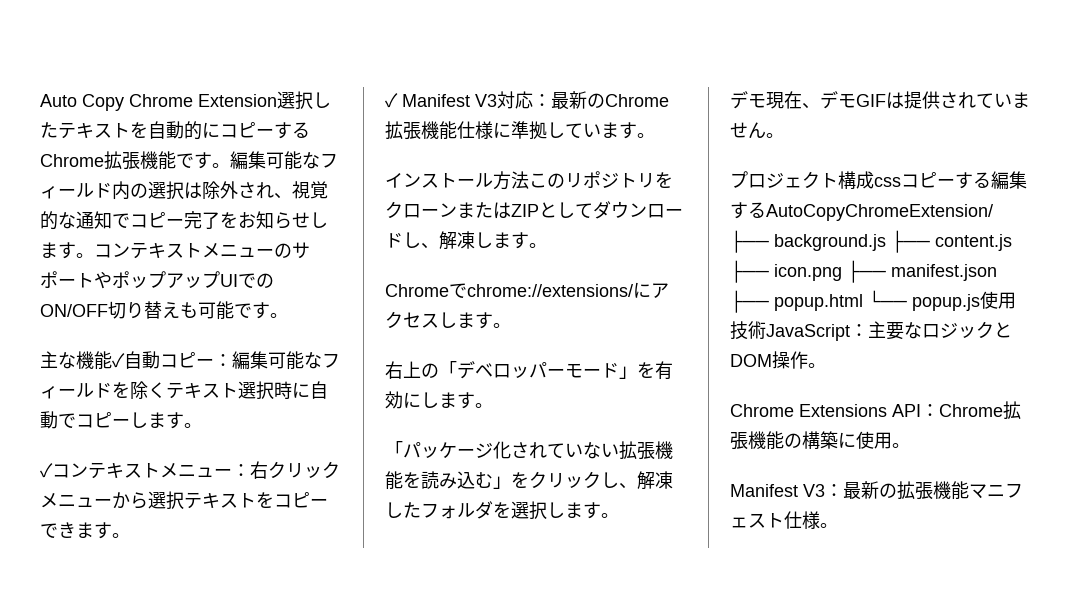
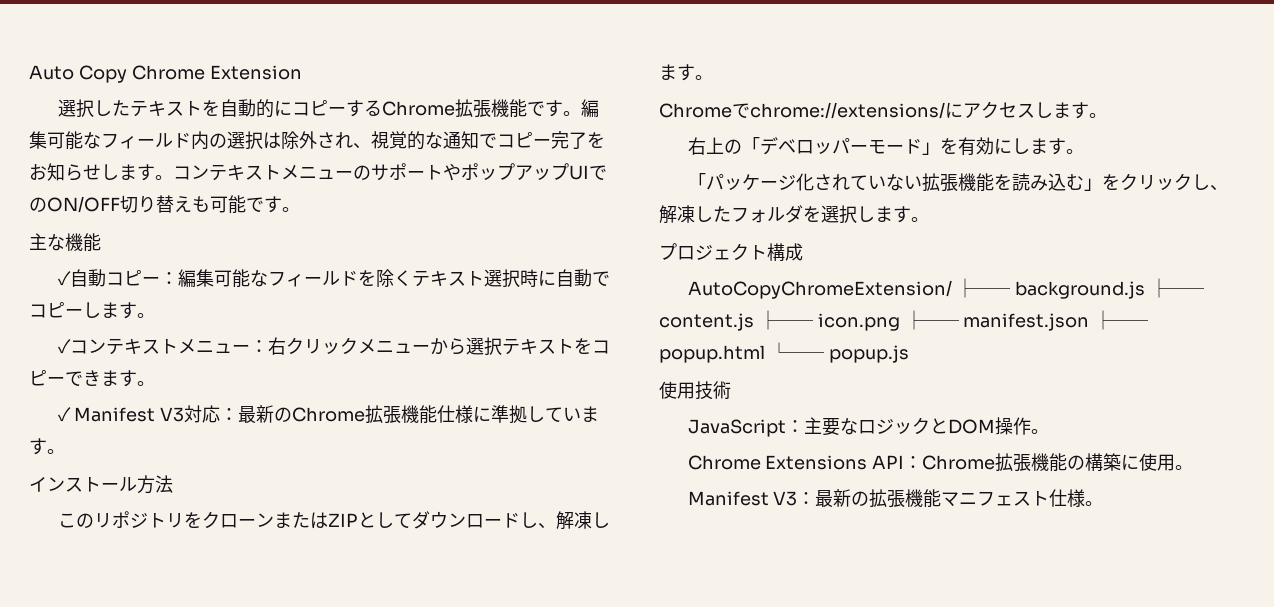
(277, 100) none -> (302, 72) //
(112, 360) none -> (101, 242) //
(529, 180) none -> (173, 484) //
[730,91,1030,109] [730,122,784,139] // デモ現在、デモGIFは提供されていません。 -> (929, 219) none
[874,171,1027,190] [730,202,766,219] cssコピーする編集する -> (803, 252) //
(980, 302) none -> (909, 354) //
(766, 330) none -> (731, 390) //

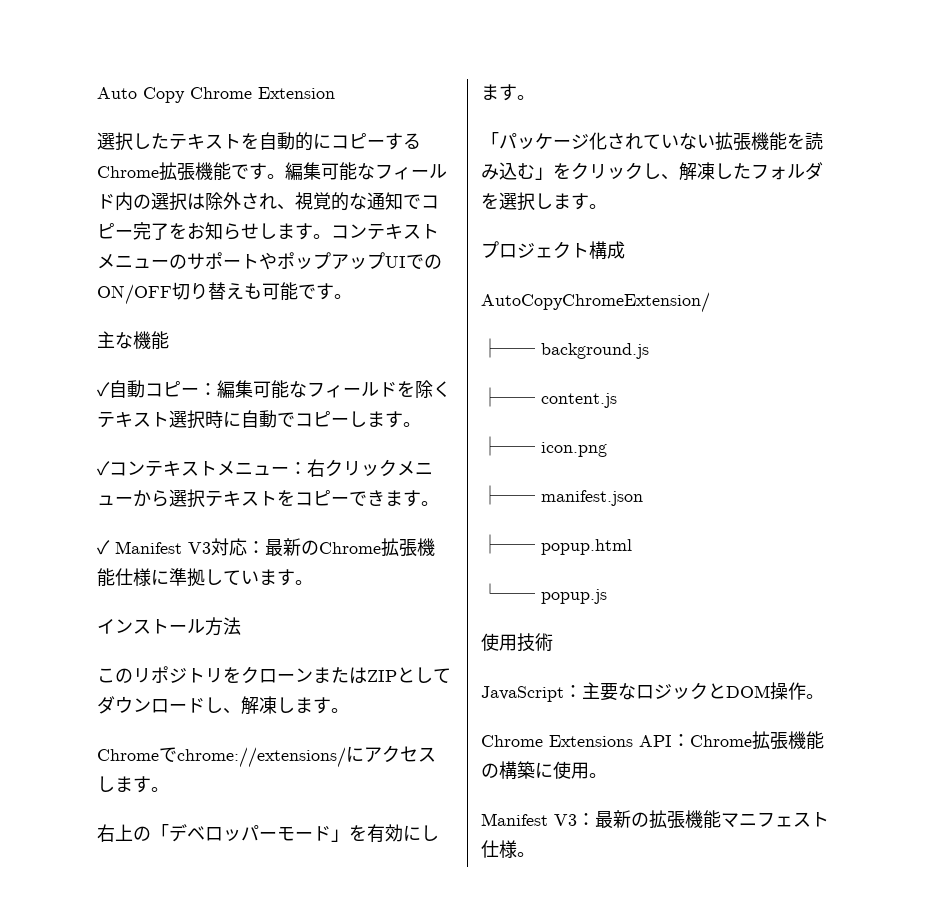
(952, 289) none -> (710, 302) //
(1146, 290) none -> (649, 351) //
(754, 322) none -> (617, 400) //
(900, 322) none -> (607, 449) //
(1090, 322) none -> (643, 498) //
(765, 354) none -> (632, 547) //

